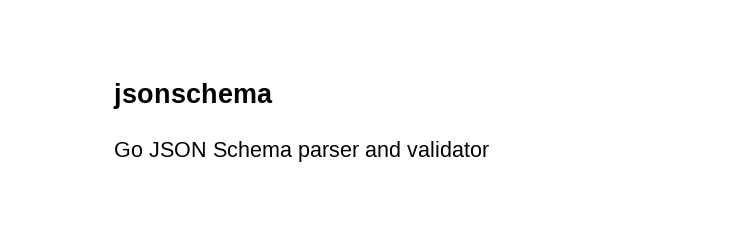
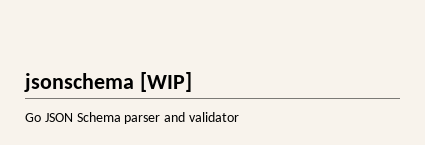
(273, 96) none -> [139,72,192,92] [WIP]

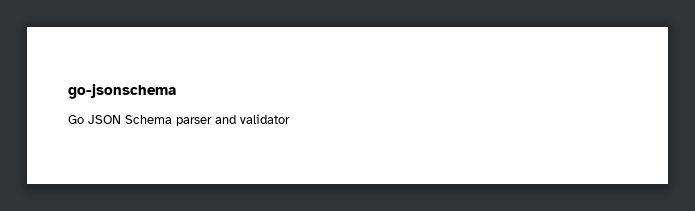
[24,72,192,92] jsonschema [WIP] -> [68,84,176,99] go-jsonschema

